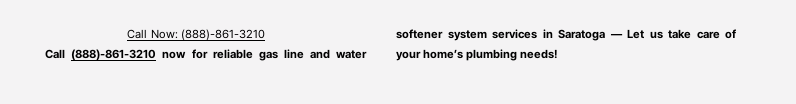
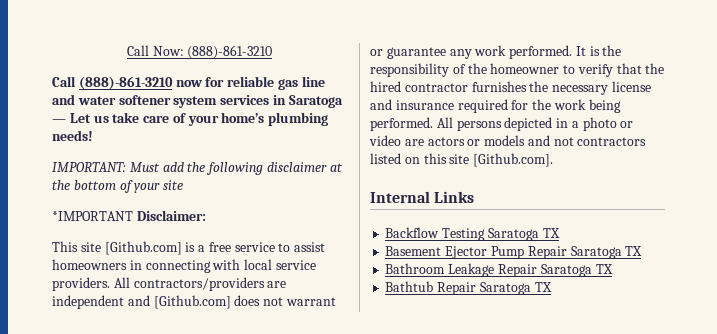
(559, 54) none -> [52,162,343,175] [52,180,184,193] [52,210,206,221] [52,241,326,255] [52,259,316,273] [52,277,287,291] [52,295,336,309] [370,45,622,59] [370,63,665,77] [370,81,651,95] [370,99,621,113] [370,117,634,131] [369,135,647,146] [370,153,554,167] [370,191,475,203] [385,227,560,241] [385,246,643,259] [385,263,613,277] [385,281,552,295] // IMPORTANT: Must add the following disclaimer at the bottom of your site // *IMPORTANT Disclaimer: // This site [Github.com] is a free service to assist homeowners in connecting with local service providers. All contractors/providers are independent and [Github.com] does not warrant or guarantee any work performed. It is the responsibility of the homeowner to verify that the hired contractor furnishes the necessary license and insurance required for the work being performed. All persons depicted in a photo or video are actors or models and not contractors listed on this site [Github.com]. // Internal Links // Backflow Testing Saratoga TX // Basement Ejector Pump Repair Saratoga TX // Bathroom Leakage Repair Saratoga TX // Bathtub Repair Saratoga TX

